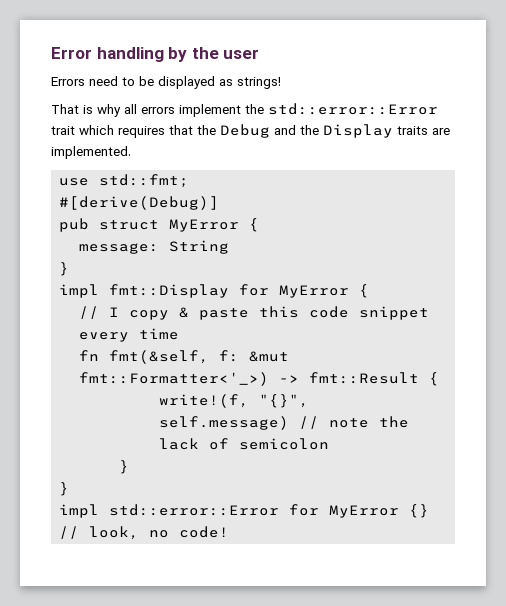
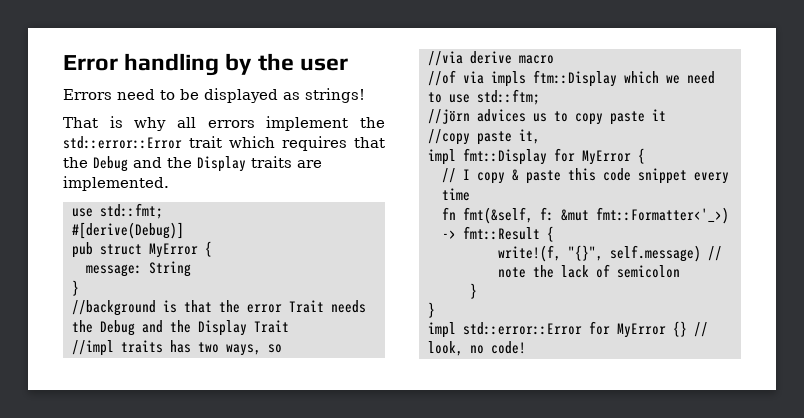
(70, 269) none -> [71,300,366,316] [71,320,289,336] [71,340,282,356] [427,51,554,66] [427,70,715,87] [427,89,540,105] [427,109,666,125] [427,129,540,145] // //background is that the error Trait needs the Debug and the Display Trait // //impl traits has two ways, so // //via derive macro // //of via impls ftm::Display which we need to use std::ftm; // //jörn advices us to copy paste it // //copy paste it,

